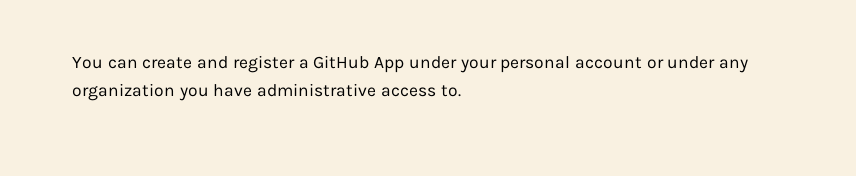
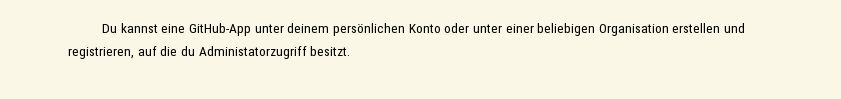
[72,55,749,73] [72,83,461,101] You can create and register a GitHub App under your personal account or under any organization you have administrative access to. -> [102,23,746,36] [68,46,351,59] Du kannst eine GitHub-App unter deinem persönlichen Konto oder unter einer beliebigen Organisation erstellen und registrieren, auf die du Administatorzugriff besitzt.

